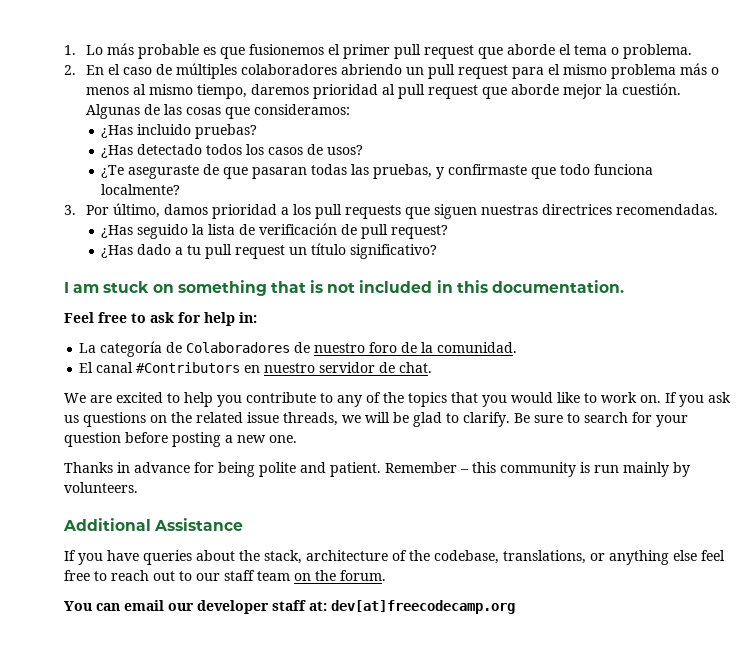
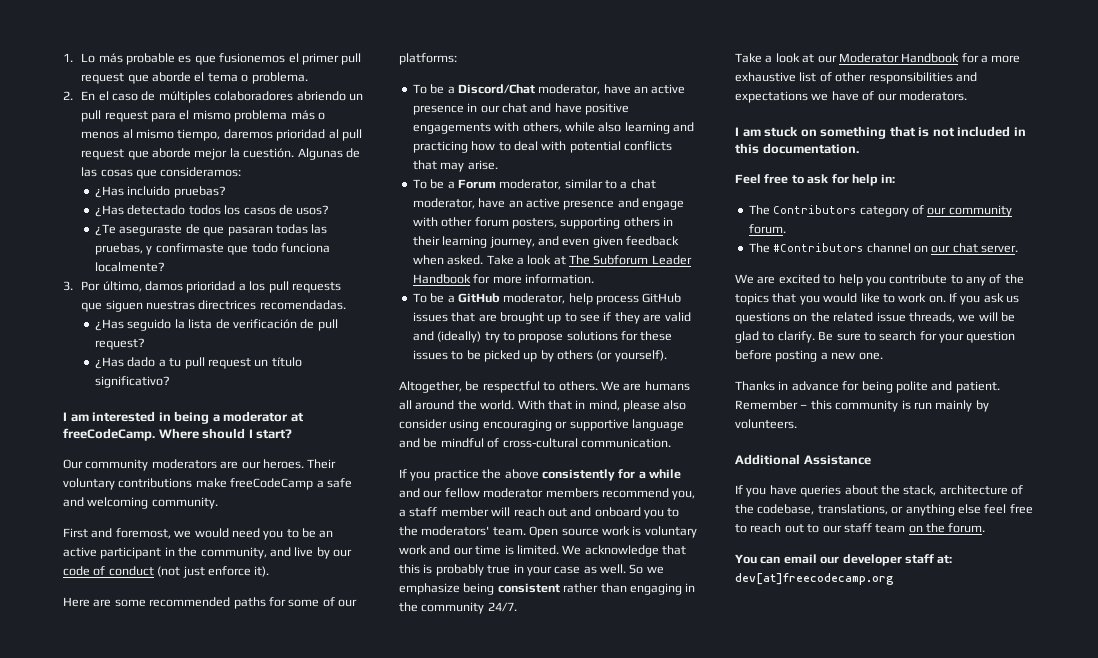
(438, 251) none -> [63,411,304,424] [63,428,293,441] [63,459,337,471] [63,478,352,490] [63,497,218,509] [63,528,334,540] [63,547,352,559] [63,566,270,578] [63,597,357,609] [399,53,457,65] [412,84,686,95] [412,103,629,115] [412,122,694,134] [412,141,672,153] [412,160,498,172] [412,179,656,190] [412,198,684,210] [412,217,673,229] [412,236,679,248] [412,255,692,265] [412,274,594,284] [412,293,682,305] [412,312,691,324] [412,331,673,343] [412,350,667,362] [399,381,690,393] [399,400,687,412] [399,419,684,431] [399,438,671,448] [399,469,681,481] [399,488,696,500] [399,507,680,519] [399,526,697,538] [399,545,686,557] [399,564,664,576] [399,583,696,595] [399,602,517,614] [735,53,1021,63] [735,72,977,84] [735,91,967,103] // I am interested in being a moderator at freeCodeCamp. Where should I start? // Our community moderators are our heroes. Their voluntary contributions make freeCodeCamp a safe and welcoming community. // First and foremost, we would need you to be an active participant in the community, and live by our code of conduct (not just enforce it). // Here are some recommended paths for some of our platforms: // To be a Discord/Chat moderator, have an active presence in our chat and have positive engagements with others, while also learning and practicing how to deal with potential conflicts that may arise. // To be a Forum moderator, similar to a chat moderator, have an active presence and engage with other forum posters, supporting others in their learning journey, and even given feedback when asked. Take a look at The Subforum Leader Handbook for more information. // To be a GitHub moderator, help process GitHub issues that are brought up to see if they are valid and (ideally) try to propose solutions for these issues to be picked up by others (or yourself). // Altogether, be respectful to others. We are humans all around the world. With that in mind, please also consider using encouraging or supportive language and be mindful of cross-cultural communication. // If you practice the above consistently for a while and our fellow moderator members recommend you, a staff member will reach out and onboard you to the moderators' team. Open source work is voluntary work and our time is limited. We acknowledge that this is probably true in your case as well. So we emphasize being consistent rather than engaging in the community 24/7. // Take a look at our Moderator Handbook for a more exhaustive list of other responsibilities and expectations we have of our moderators.
[79,341,518,357] [79,362,433,373] La categoría de Colaboradores de nuestro foro de la comunidad. // El canal #Contributors en nuestro servidor de chat. -> [748,205,1012,217] [748,224,786,234] [748,243,1018,253] The Contributors category of our community forum. // The #Contributors channel on our chat server.

